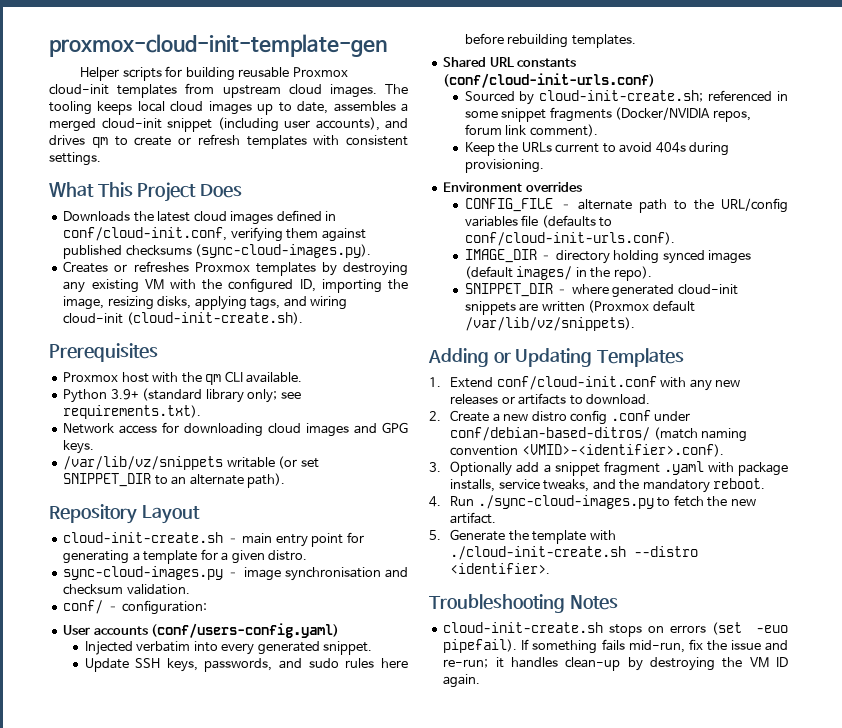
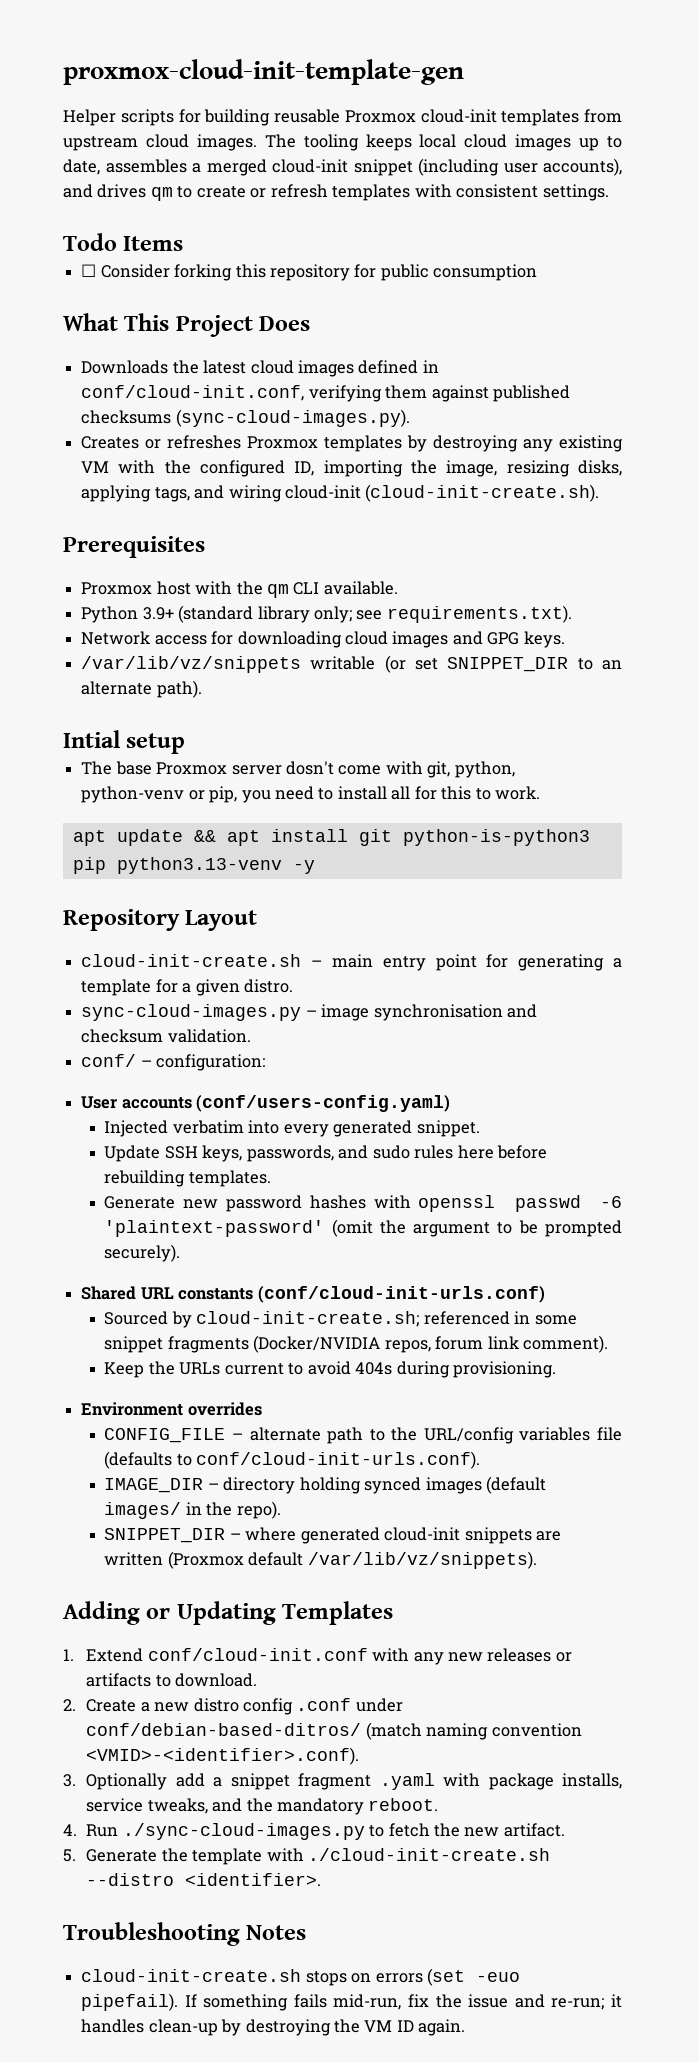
(101, 159) none -> [63,233,184,251] [81,264,538,281] // Todo Items // ☐ Consider forking this repository for public consumption
(286, 480) none -> [63,730,186,754] [81,761,515,778] [81,786,541,803] [72,829,590,846] [72,857,315,874] // Intial setup // The base Proxmox server dosn't come with git, python, python-venv or pip, you need to install all for this to work. // apt update && apt install git python-is-python3 pip python3.13-venv -y
(636, 41) none -> [104,1195,622,1212] [104,1219,623,1237] [104,1244,181,1262] // Generate new password hashes with openssl passwd -6 'plaintext-password' (omit the argument to be prompted securely).

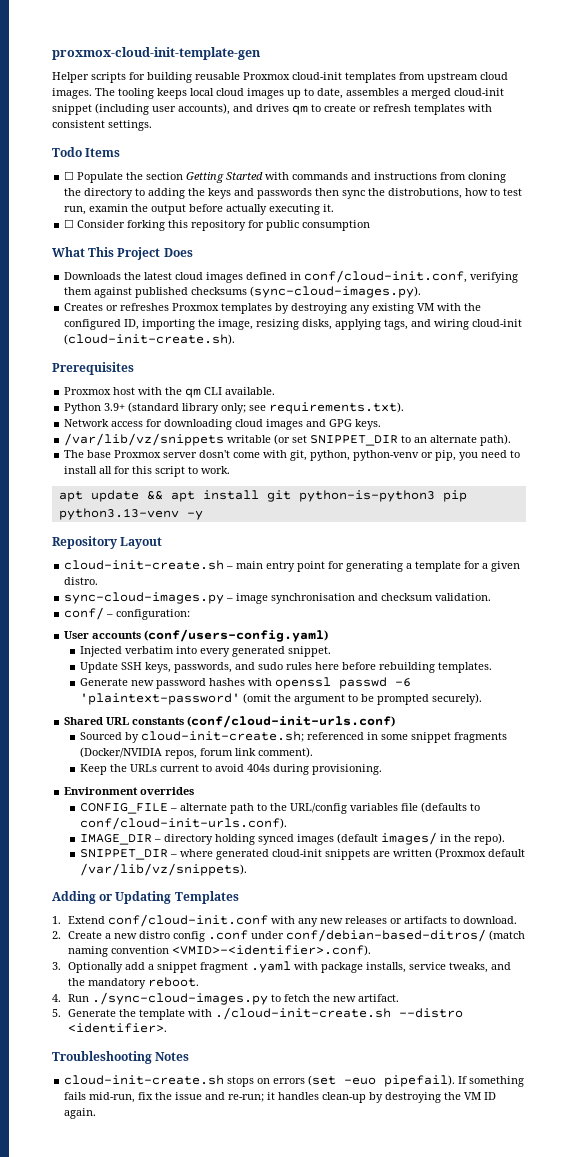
(184, 243) none -> [64,171,507,183] [64,188,523,199] [64,204,335,215] // ☐ Populate the section Getting Started with commands and instructions from cloning the directory to adding the keys and passwords then sync the distrobutions, how to test run, examin the output before actually executing it.
[63,730,186,754] // Intial setup -> (512, 440) none
(472, 793) none -> [155,466,186,477] script

